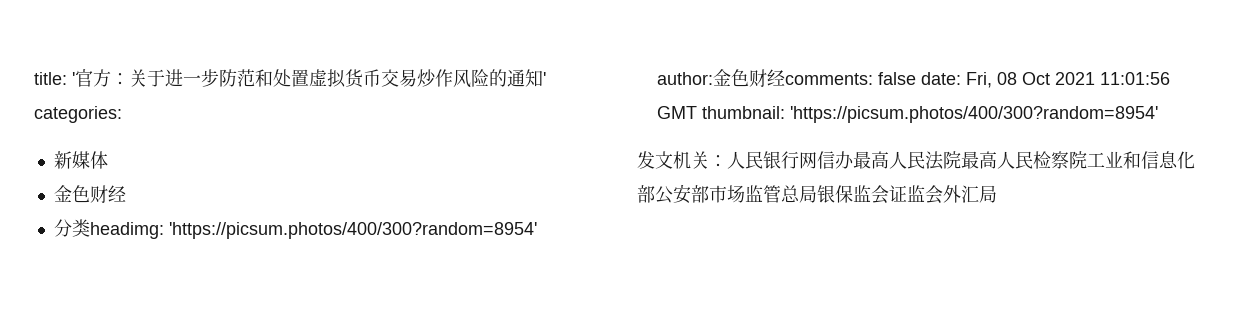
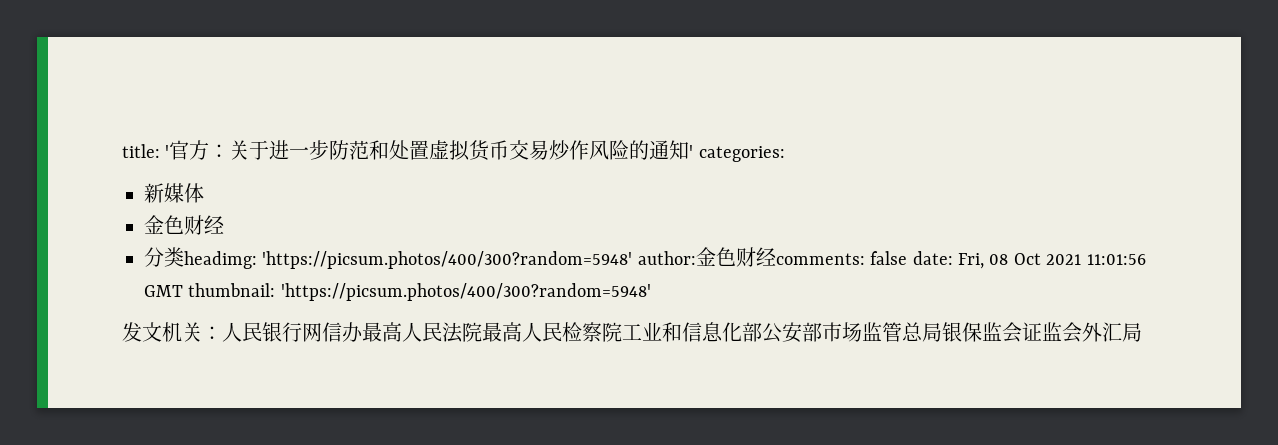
[168,222,537,239] 'https://picsum.photos/400/300?random=8954' -> [262,251,633,269] 'https://picsum.photos/400/300?random=5948'
[789,106,1158,123] 'https://picsum.photos/400/300?random=8954' -> [280,283,651,301] 'https://picsum.photos/400/300?random=5948'

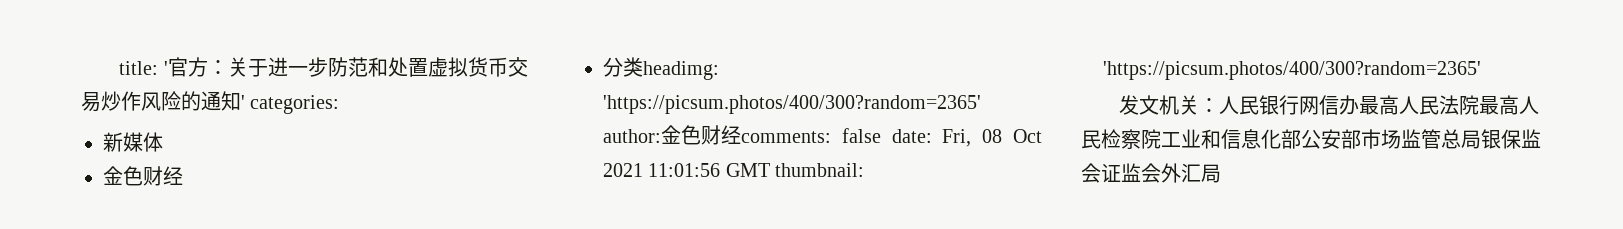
[262,251,633,269] 'https://picsum.photos/400/300?random=5948' -> [603,95,981,114] 'https://picsum.photos/400/300?random=2365'
[280,283,651,301] 'https://picsum.photos/400/300?random=5948' -> [1103,61,1481,80] 'https://picsum.photos/400/300?random=2365'

